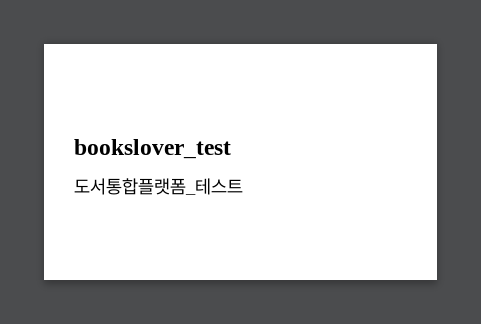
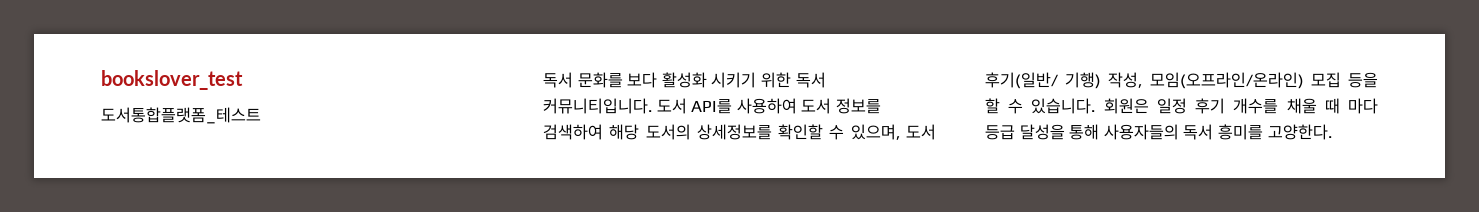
(243, 186) none -> [543,72,826,88] [543,98,881,114] [543,124,936,140] [985,72,1378,89] [985,98,1378,114] [985,124,1332,140] // 독서 문화를 보다 활성화 시키기 위한 독서 커뮤니티입니다. 도서 API를 사용하여 도서 정보를 검색하여 해당 도서의 상세정보를 확인할 수 있으며, 도서 후기(일반/ 기행) 작성, 모임(오프라인/온라인) 모집 등을 할 수 있습니다. 회원은 일정 후기 개수를 채울 때 마다 등급 달성을 통해 사용자들의 독서 흥미를 고양한다.

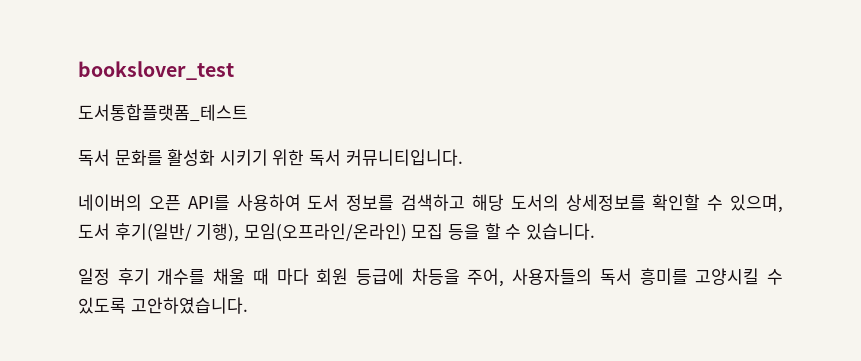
[627,72,658,88] 보다 -> (163, 158) none
[656,98,687,114] 도서 -> [78,194,181,211] // 네이버의 오픈
[543,124,603,140] 검색하여 -> [401,194,465,211] 검색하고
[1065,72,1143,89] 기행) 작성, -> [196,223,240,242] 기행),
[1103,98,1149,114] 회원은 -> (595, 231) //
[985,124,1332,140] 등급 달성을 통해 사용자들의 독서 흥미를 고양한다. -> [316,268,783,287] [78,297,248,314] 회원 등급에 차등을 주어, 사용자들의 독서 흥미를 고양시킬 수 있도록 고안하였습니다.

